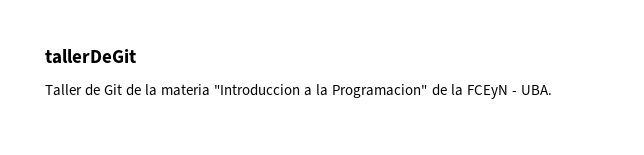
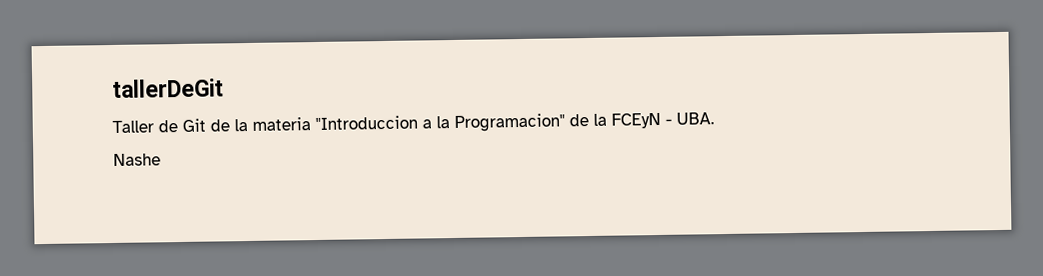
(552, 90) none -> [113,153,161,166] // Nashe

